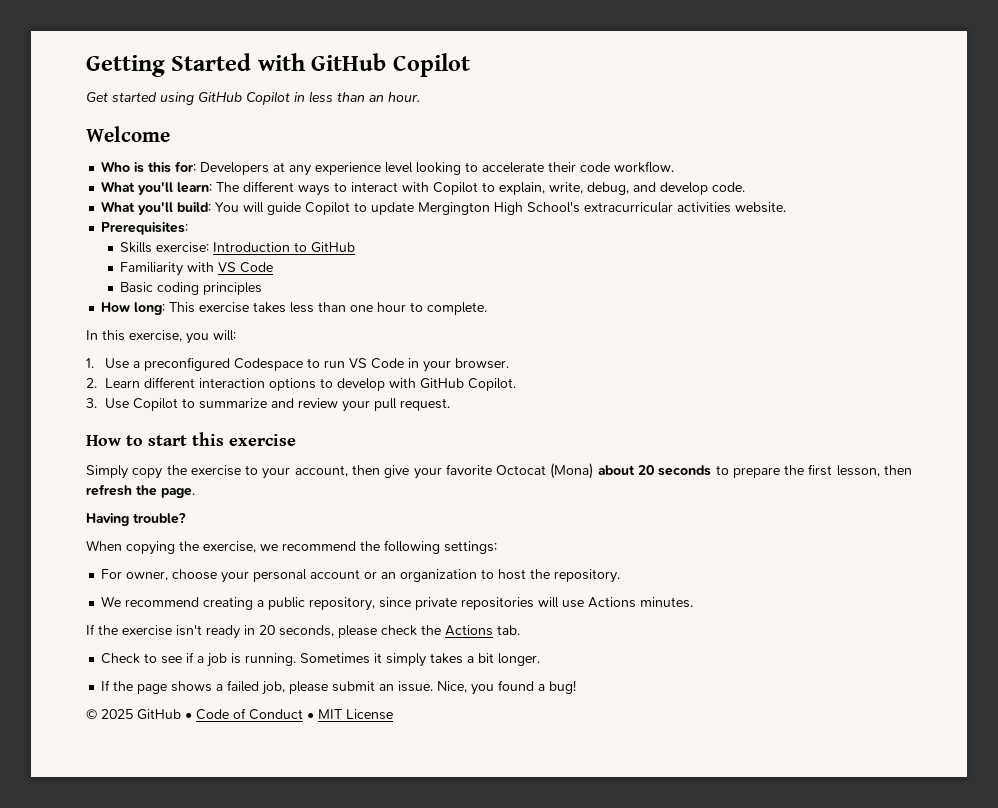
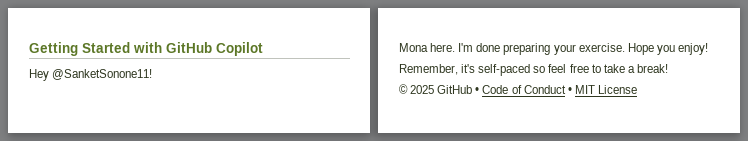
[86,91,420,105] [86,126,170,142] [101,161,675,176] [101,181,746,196] [101,201,787,215] [101,222,189,235] [120,242,356,253] [120,262,274,276] [120,282,263,295] [101,302,488,315] [86,330,236,344] [86,357,509,372] [86,377,516,391] [86,398,450,412] [86,432,296,446] [86,463,913,479] [86,484,195,498] [86,513,186,526] [86,540,497,555] [101,569,621,583] [101,596,694,611] [86,624,520,639] [101,652,541,667] [101,680,577,695] Get started using GitHub Copilot in less than an hour. // Welcome // Who is this for: Developers at any experience level looking to accelerate their code workflow. // What you'll learn: The different ways to interact with Copilot to explain, write, debug, and develop code. // What you'll build: You will guide Copilot to update Mergington High School's extracurricular activities website. // Prerequisites: // Skills exercise: Introduction to GitHub // Familiarity with VS Code // Basic coding principles // How long: This exercise takes less than one hour to complete. // In this exercise, you will: // 1. Use a preconfigured Codespace to run VS Code in your browser. // 2. Learn different interaction options to develop with GitHub Copilot. // 3. Use Copilot to summarize and review your pull request. // How to start this exercise // Simply copy the exercise to your account, then give your favorite Octocat (Mona) about 20 seconds to prepare the first lesson, then refresh the page. // Having trouble? // When copying the exercise, we recommend the following settings: // For owner, choose your personal account or an organization to host the repository. // We recommend creating a public repository, since private repositories will use Actions minutes. // If the exercise isn't ready in 20 seconds, please check the Actions tab. // Check to see if a job is running. Sometimes it simply takes a bit longer. // If the page shows a failed job, please submit an issue. Nice, you found a bug! -> [29,69,153,81] [399,43,708,55] [399,64,668,76] Hey @SanketSonone11! // Mona here. I'm done preparing your exercise. Hope you enjoy! // Remember, it's self-paced so feel free to take a break!

